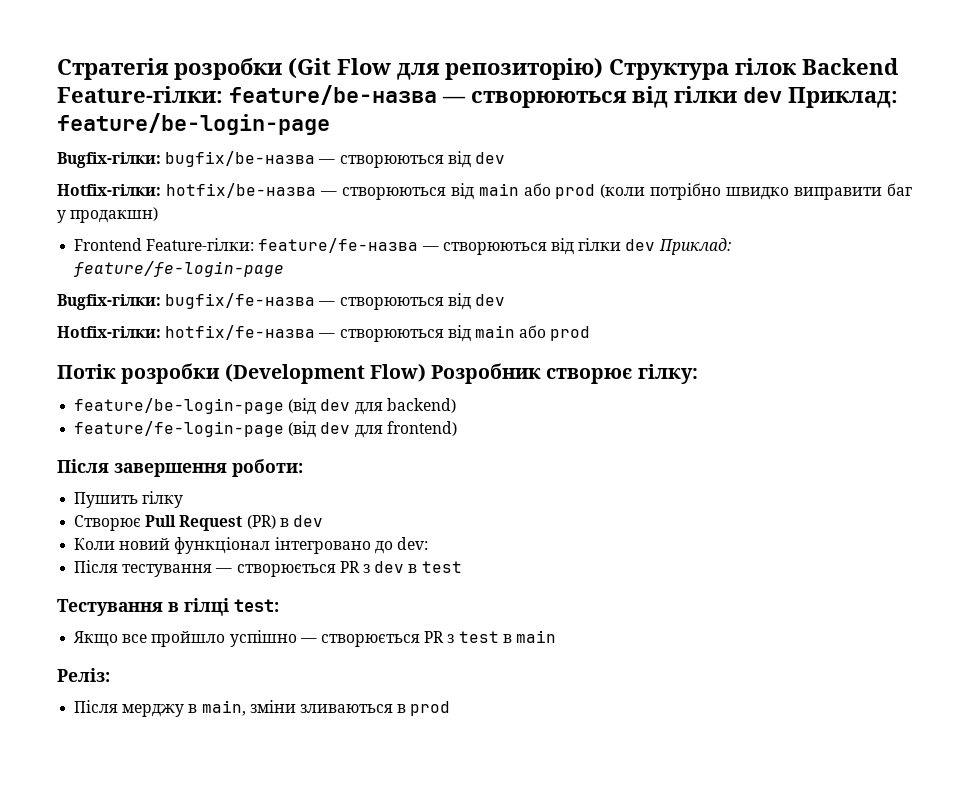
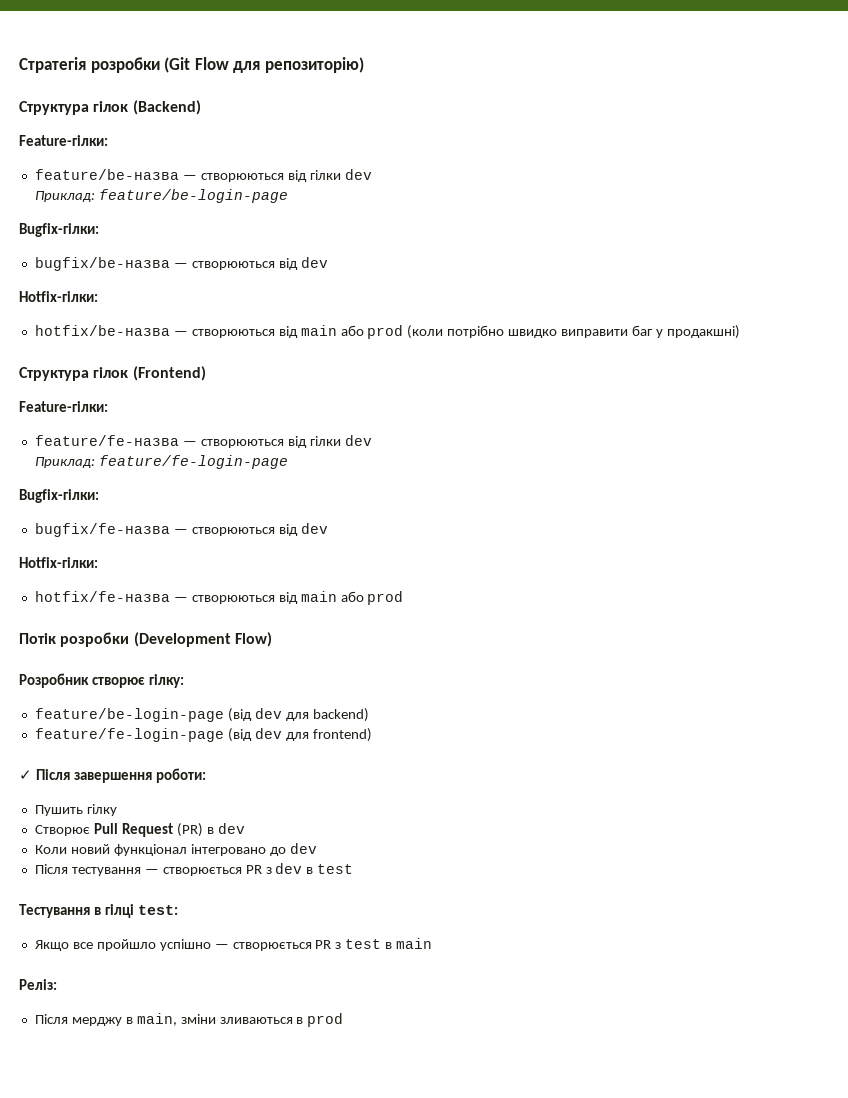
[609,58,898,80] [57,86,223,103] Структура гілок Backend Feature-гілки: -> [19,100,201,115] [19,135,108,146] // Структура гілок (Backend) // Feature-гілки: //
(782, 95) none -> (372, 174) //
(161, 160) none -> (99, 230) //
(161, 190) none -> (98, 296) //
[70,207,159,223] [74,238,255,251] продакшн) // Frontend Feature-гілки: -> [666,325,740,339] [19,366,206,381] [19,401,108,412] продакшні) // Структура гілок (Frontend) // Feature-гілки: //
(656, 245) none -> (372, 440) //
(161, 302) none -> (99, 496) //
(161, 332) none -> (98, 562) //
(426, 372) none -> (272, 639) //
(457, 428) none -> [19,770,32,780] ✓
[396,537,428,550] dev: -> [289,843,317,854] dev

